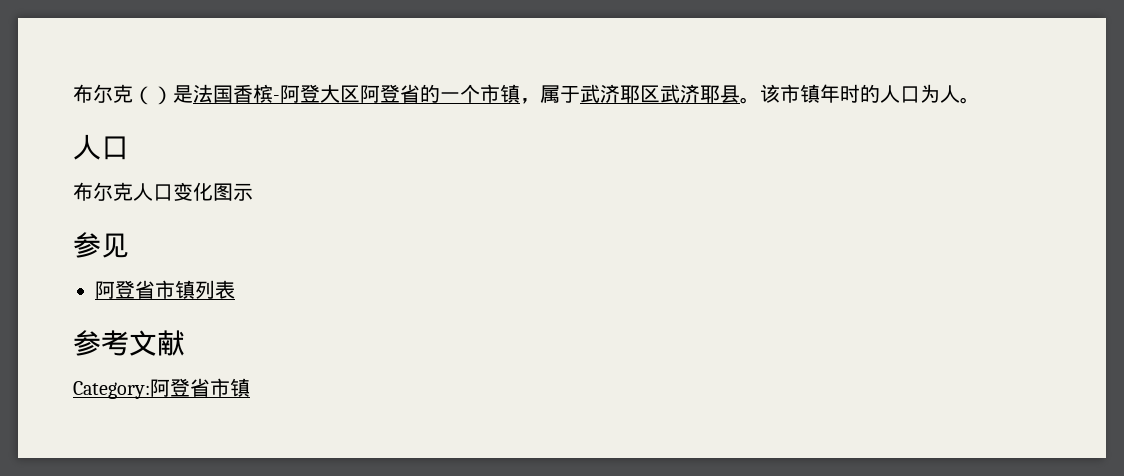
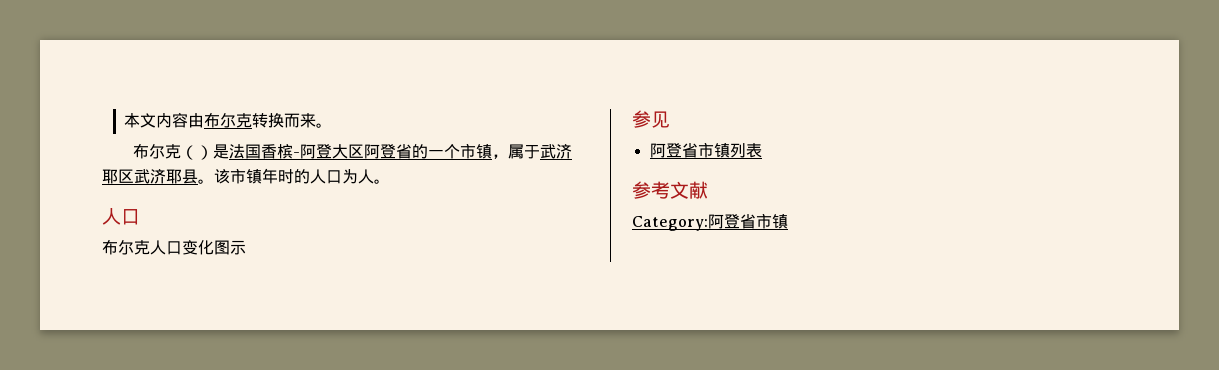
(73, 93) none -> [124,112,333,128] 本文内容由布尔克转换而来。 //

